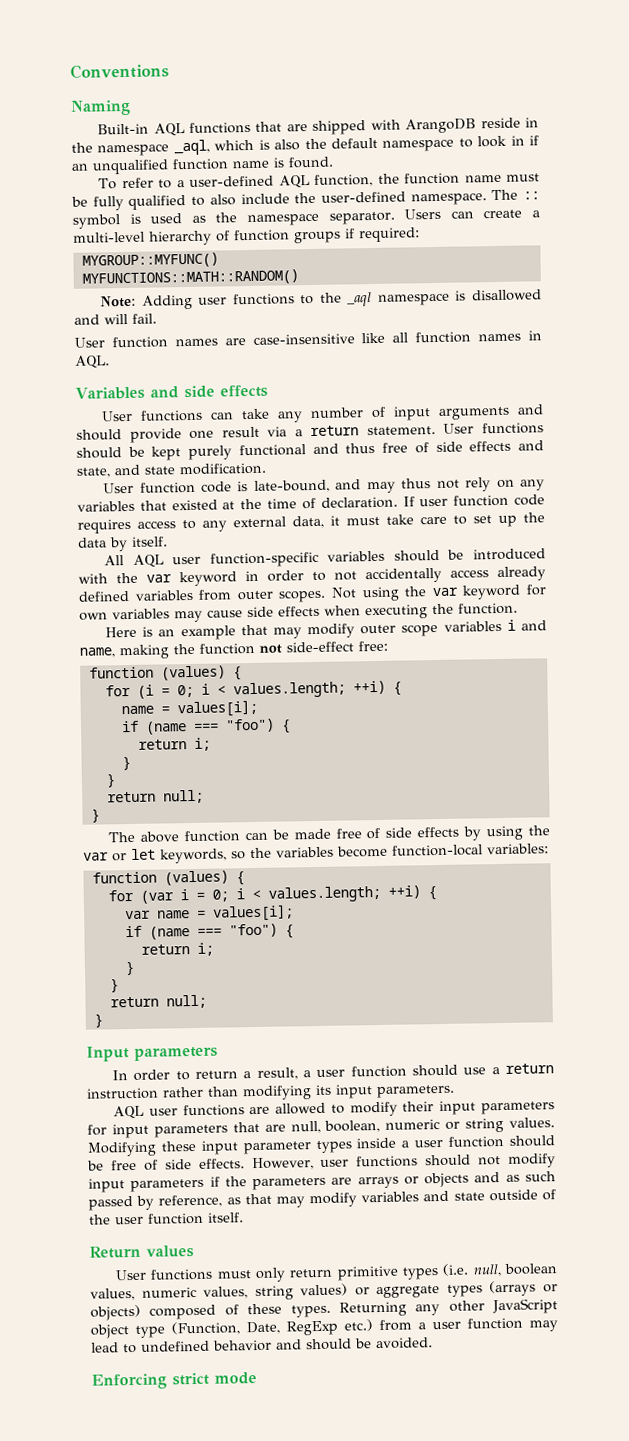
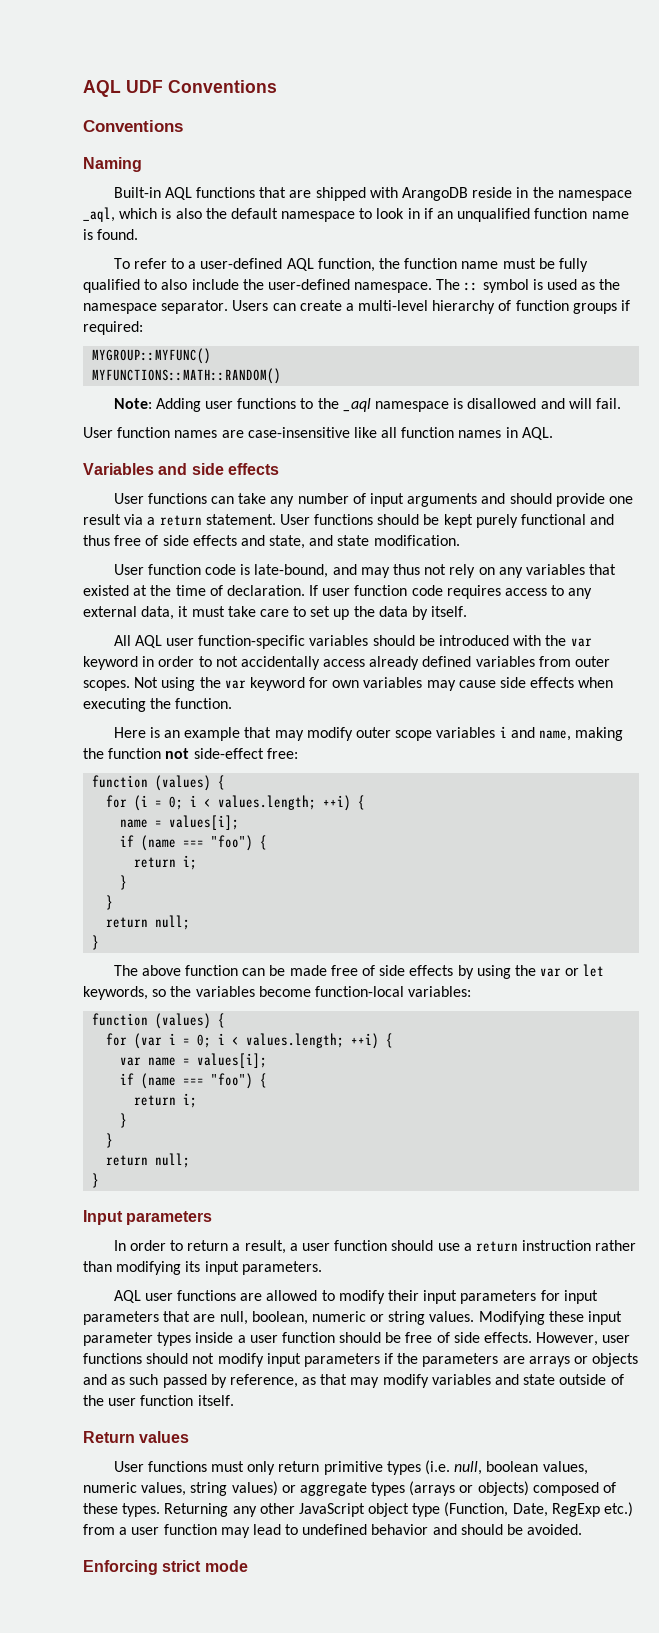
(70, 71) none -> [83,80,277,97] AQL UDF Conventions //

